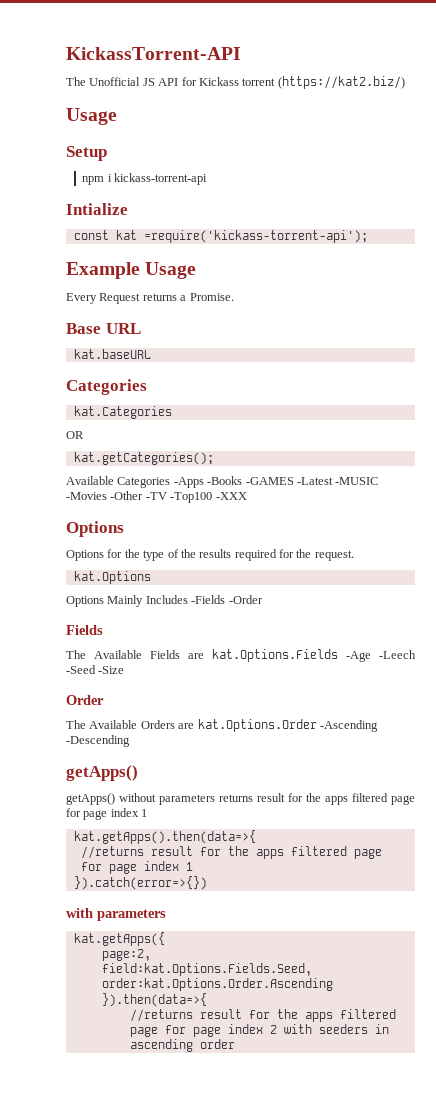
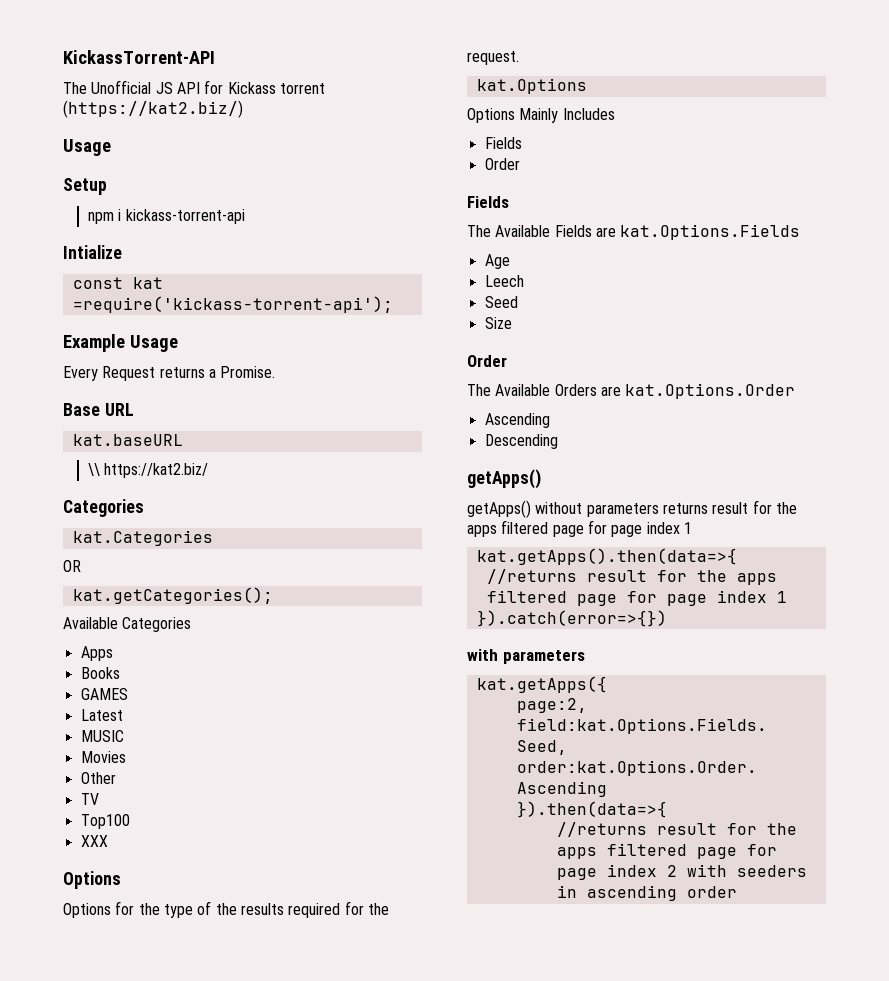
(151, 354) none -> [88,463,209,478] // \\ https://kat2.biz/
[173,476,379,488] [66,491,247,503] -Apps -Books -GAMES -Latest -MUSIC -Movies -Other -TV -Top100 -XXX -> [80,646,113,661] [80,667,120,679] [80,688,128,700] [80,709,123,721] [80,730,124,742] [80,751,126,763] [80,772,116,784] [80,793,99,805] [80,814,130,829] [80,835,108,847] // Apps // Books // GAMES // Latest // MUSIC // Movies // Other // TV // Top100 // XXX
[191,595,263,604] -Fields -Order -> [484,137,522,149] [484,158,520,170] // Fields // Order
[346,650,416,662] [66,665,125,674] -Age -Leech -Seed -Size -> [484,254,510,269] [484,275,524,287] [484,296,518,308] [484,317,512,329] // Age // Leech // Seed // Size
[319,720,378,732] [66,735,130,747] -Ascending -Descending -> [484,413,550,428] [484,434,558,449] // Ascending // Descending

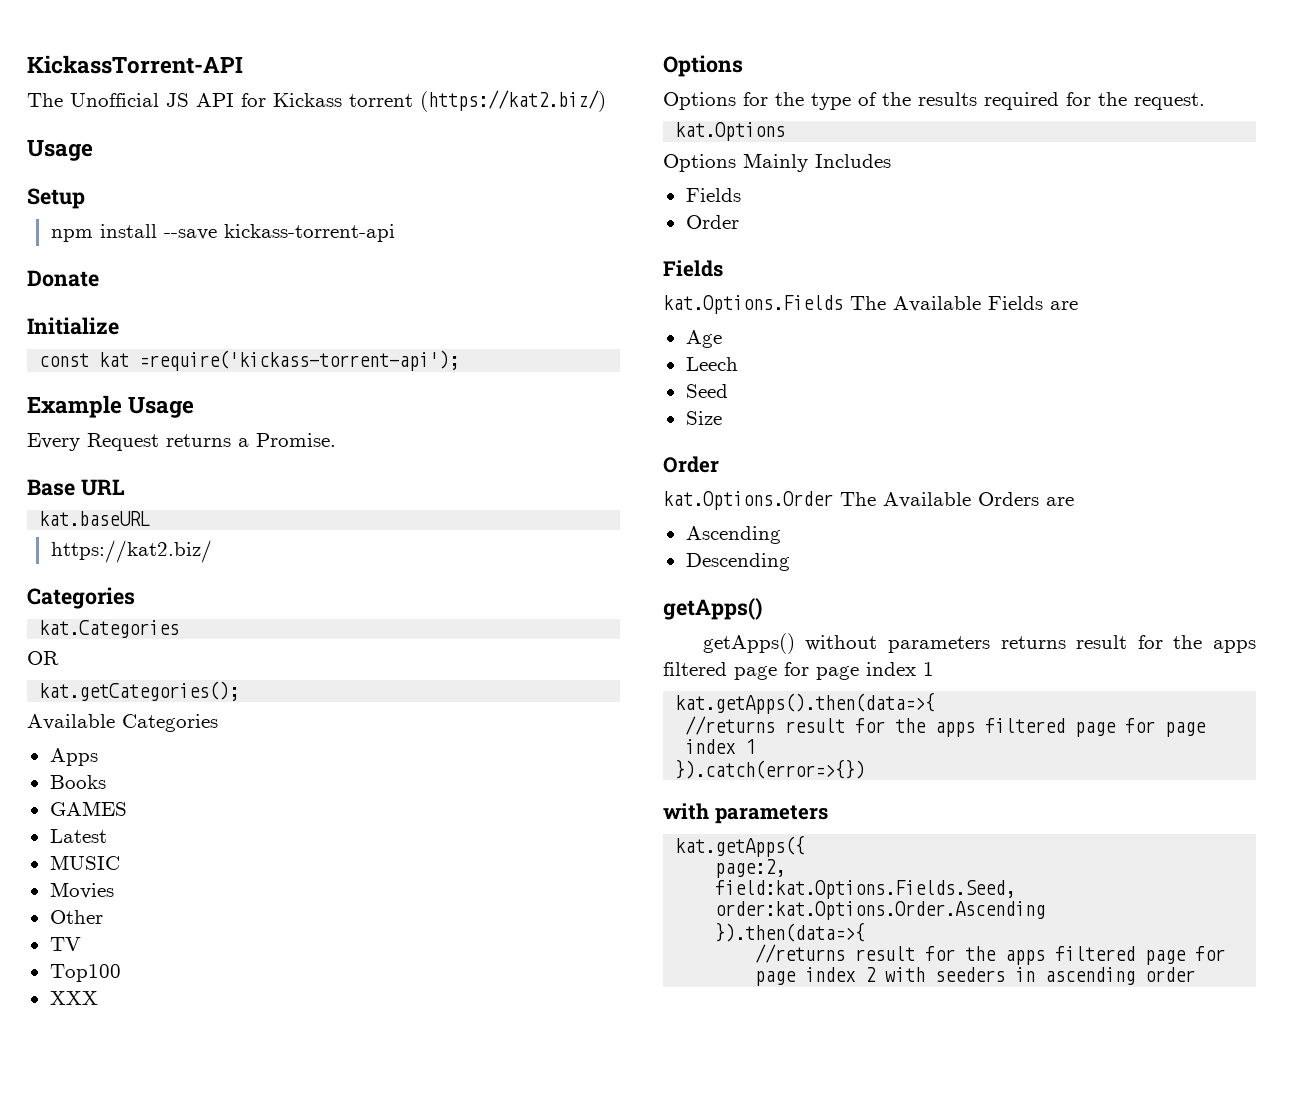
[118,209,122,221] i -> [99,224,217,240] install --save
[63,245,122,259] Intialize -> [27,270,99,287] [27,317,119,335] Donate // Initialize
[88,463,101,476] \\ -> (151, 518) none
(509, 202) none -> [663,295,843,314] kat.Options.Fields
[620,224,801,240] kat.Options.Fields -> (1078, 305) none
(507, 361) none -> [663,491,833,510] kat.Options.Order
[625,383,796,399] kat.Options.Order -> (1074, 501) none

